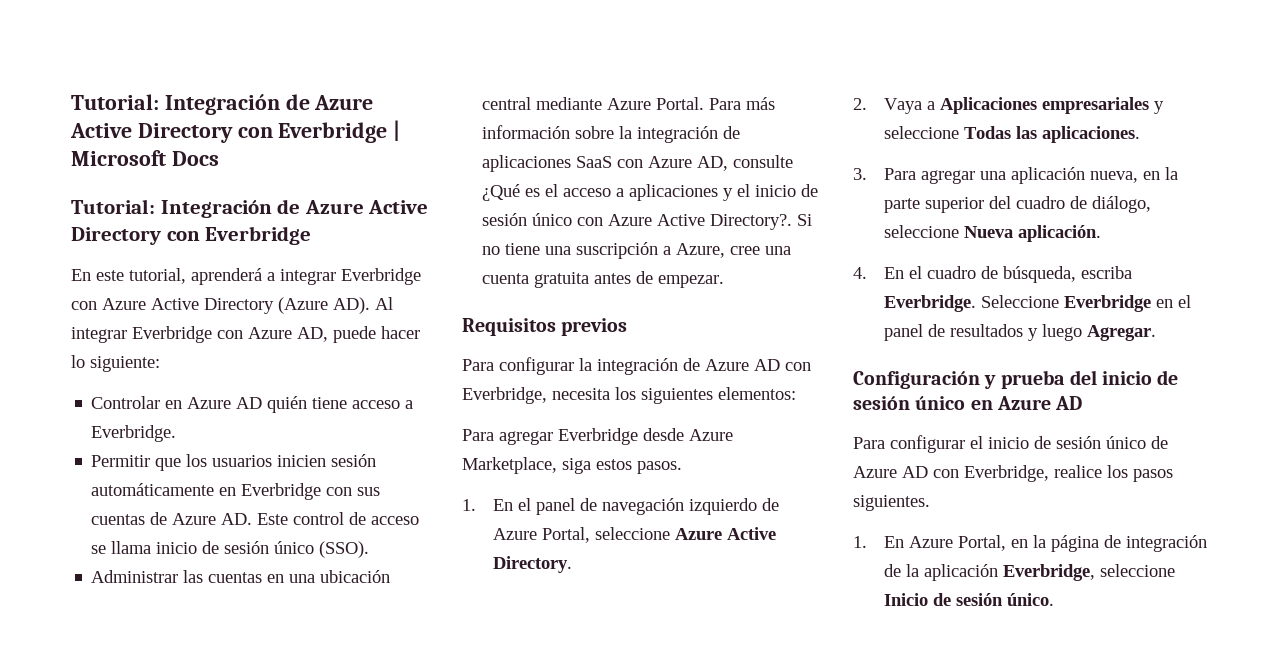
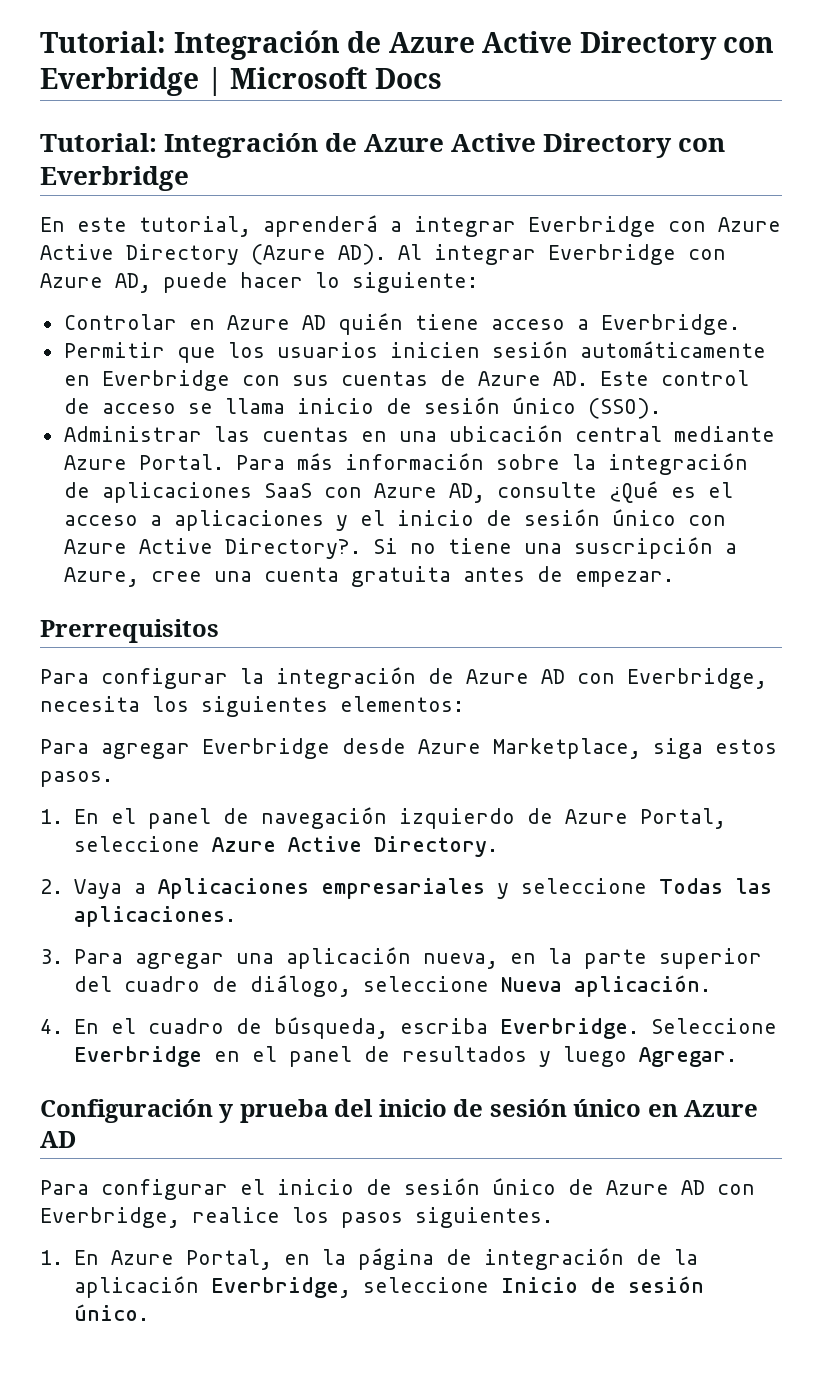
[462,318,628,336] Requisitos previos -> [40,619,219,643] Prerrequisitos

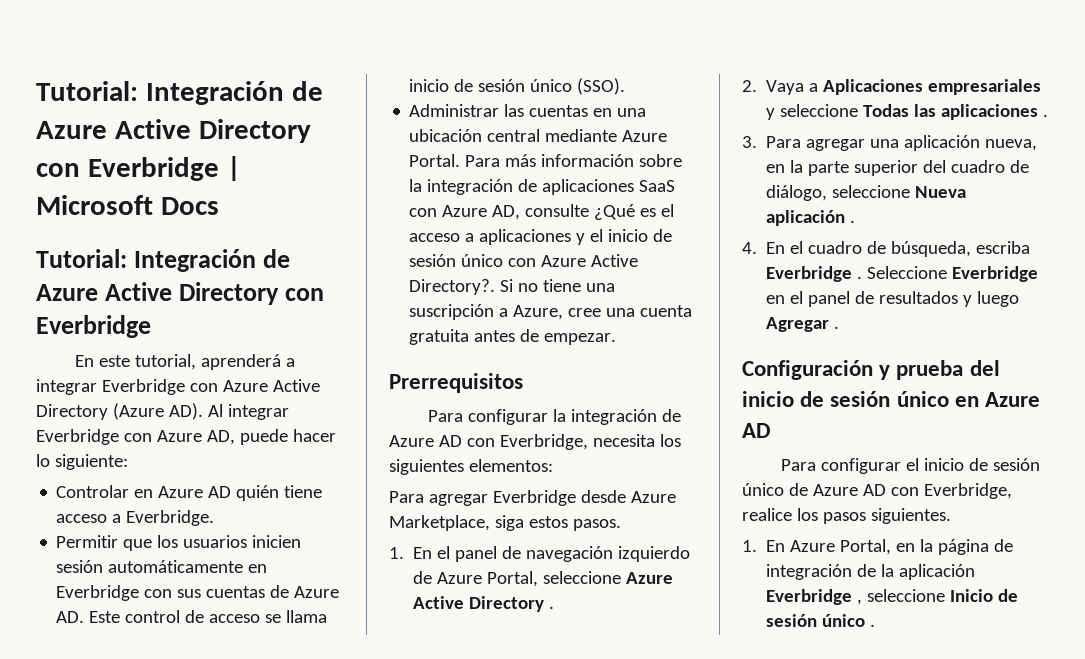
[373,836,498,857] Directory. -> [469,596,555,612] Directory .
[73,906,236,927] aplicaciones. -> [941,104,1049,120] aplicaciones .
[573,975,711,997] aplicación. -> [766,210,856,226] aplicación .
[499,1018,639,1039] Everbridge. -> [766,266,863,282] Everbridge .
[638,1047,737,1067] Agregar. -> [766,317,840,332] Agregar .
[210,1277,351,1298] Everbridge, -> [766,589,863,605] Everbridge ,
[73,1304,149,1321] único. -> [822,614,876,627] único .

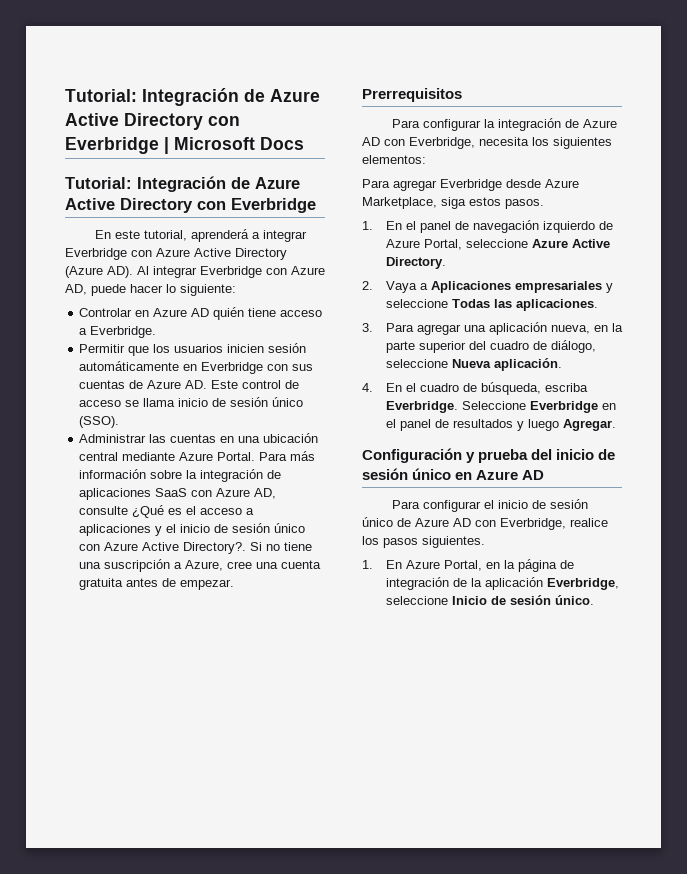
[469,596,555,612] Directory . -> [385,257,446,269] Directory.
[941,104,1049,120] aplicaciones . -> [515,299,598,311] aplicaciones.
[766,210,856,226] aplicación . -> [493,358,562,371] aplicación.
[766,266,863,282] Everbridge . -> [385,401,458,413] Everbridge.
[766,317,840,332] Agregar . -> [562,419,616,431] Agregar.
[766,589,863,605] Everbridge , -> [546,578,619,590] Everbridge,
[822,614,876,627] único . -> [554,595,594,605] único.

